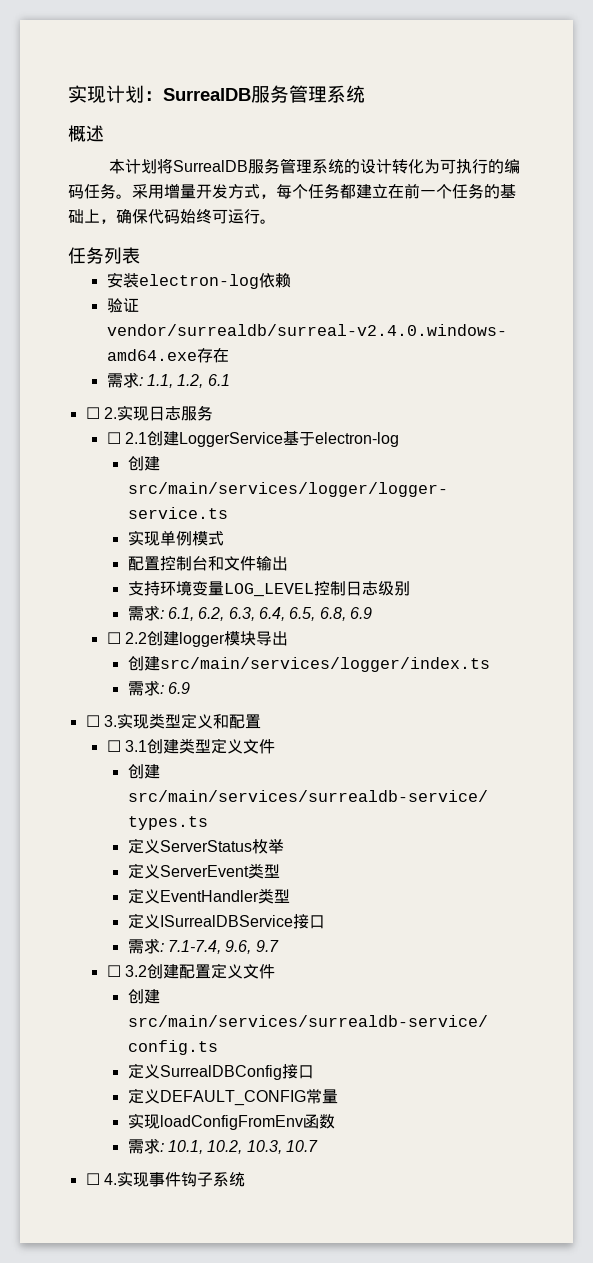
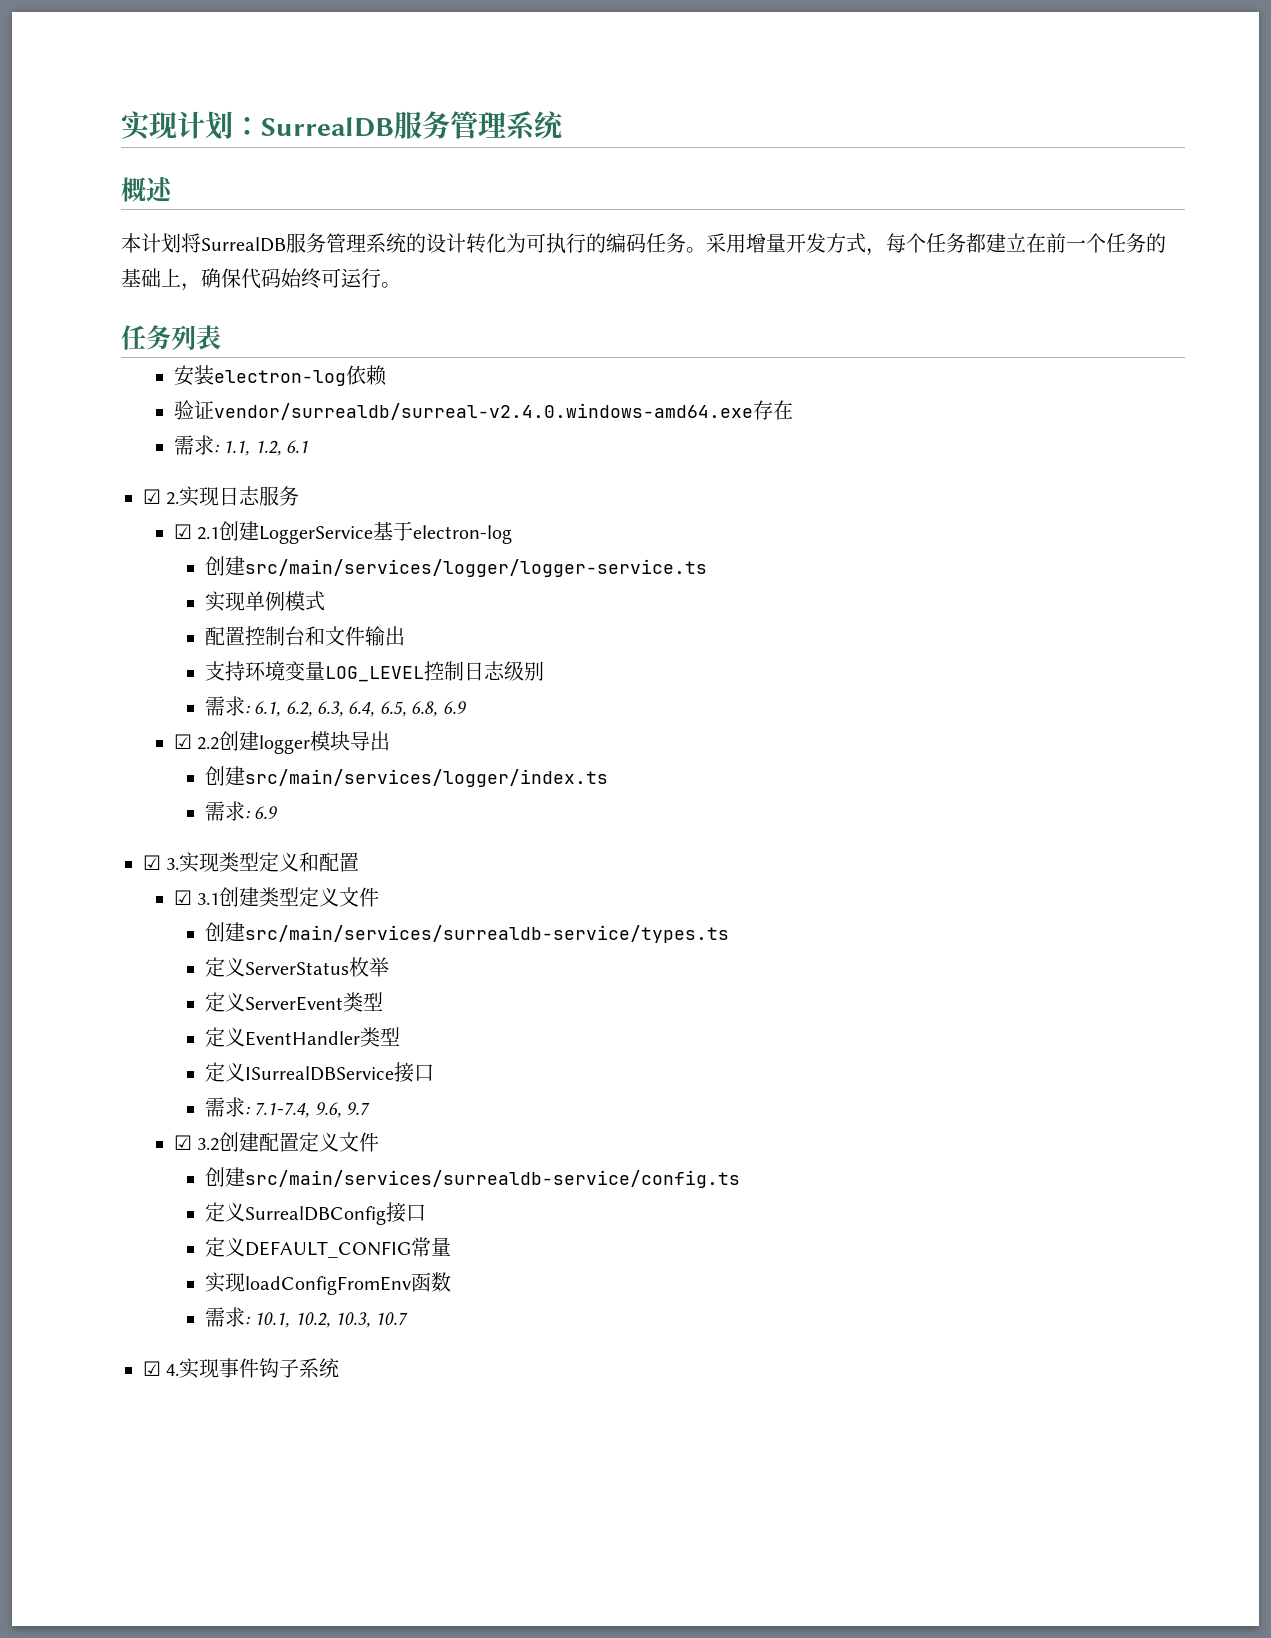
[85,407,100,419] ☐ -> [143,489,161,504] ☑
[106,432,121,444] ☐ -> [173,524,192,539] ☑
[106,632,121,644] ☐ -> [173,734,192,749] ☑
[85,715,100,727] ☐ -> [143,855,161,870] ☑
[106,740,121,752] ☐ -> [173,890,192,905] ☑
[106,965,121,977] ☐ -> [173,1135,192,1150] ☑
[85,1173,100,1185] ☐ -> [143,1361,161,1376] ☑

